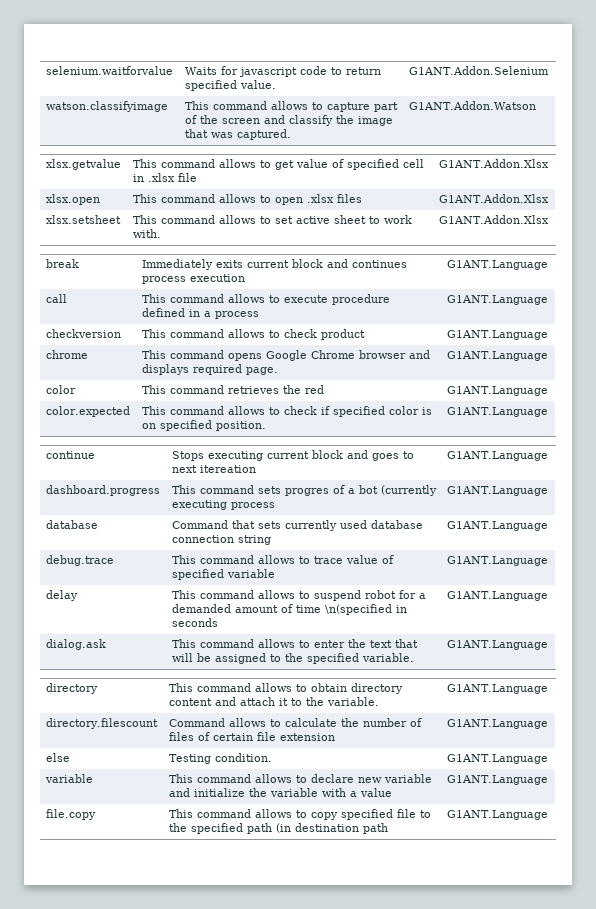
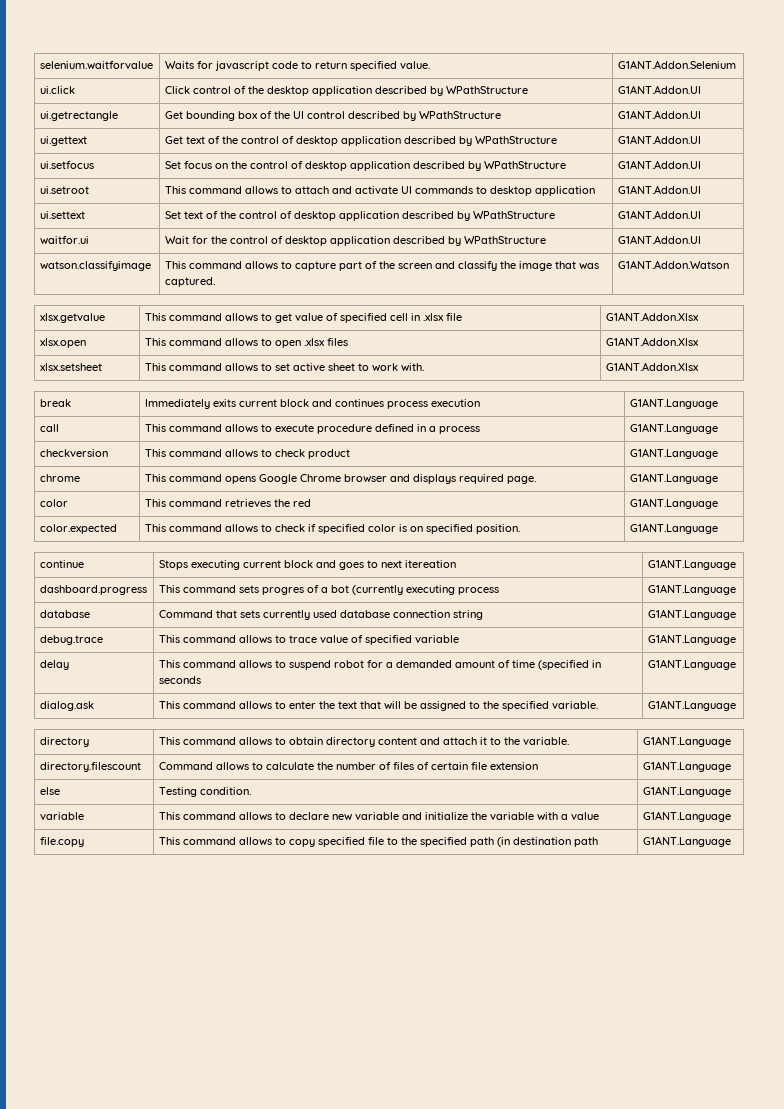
(549, 70) none -> [39,86,75,94] [164,86,528,96] [617,85,701,94] [39,111,118,121] [164,111,501,121] [617,110,701,119] [39,136,87,146] [164,136,557,146] [617,135,701,144] [39,161,94,169] [164,161,566,171] [617,160,701,169] [39,186,89,194] [164,186,595,196] [617,185,701,194] [39,211,85,219] [164,211,555,221] [617,210,701,219] [39,236,89,244] [164,236,546,246] [617,235,701,244] // ui.click | Click control of the desktop application described by WPathStructure | G1ANT.Addon.UI // ui.getrectangle | Get bounding box of the UI control described by WPathStructure | G1ANT.Addon.UI // ui.gettext | Get text of the control of desktop application described by WPathStructure | G1ANT.Addon.UI // ui.setfocus | Set focus on the control of desktop application described by WPathStructure | G1ANT.Addon.UI // ui.setroot | This command allows to attach and activate UI commands to desktop application | G1ANT.Addon.UI // ui.settext | Set text of the control of desktop application described by WPathStructure | G1ANT.Addon.UI // waitfor.ui | Wait for the control of desktop application described by WPathStructure | G1ANT.Addon.UI
[324,604,392,615] \n(specified -> [537,660,589,670] (specified

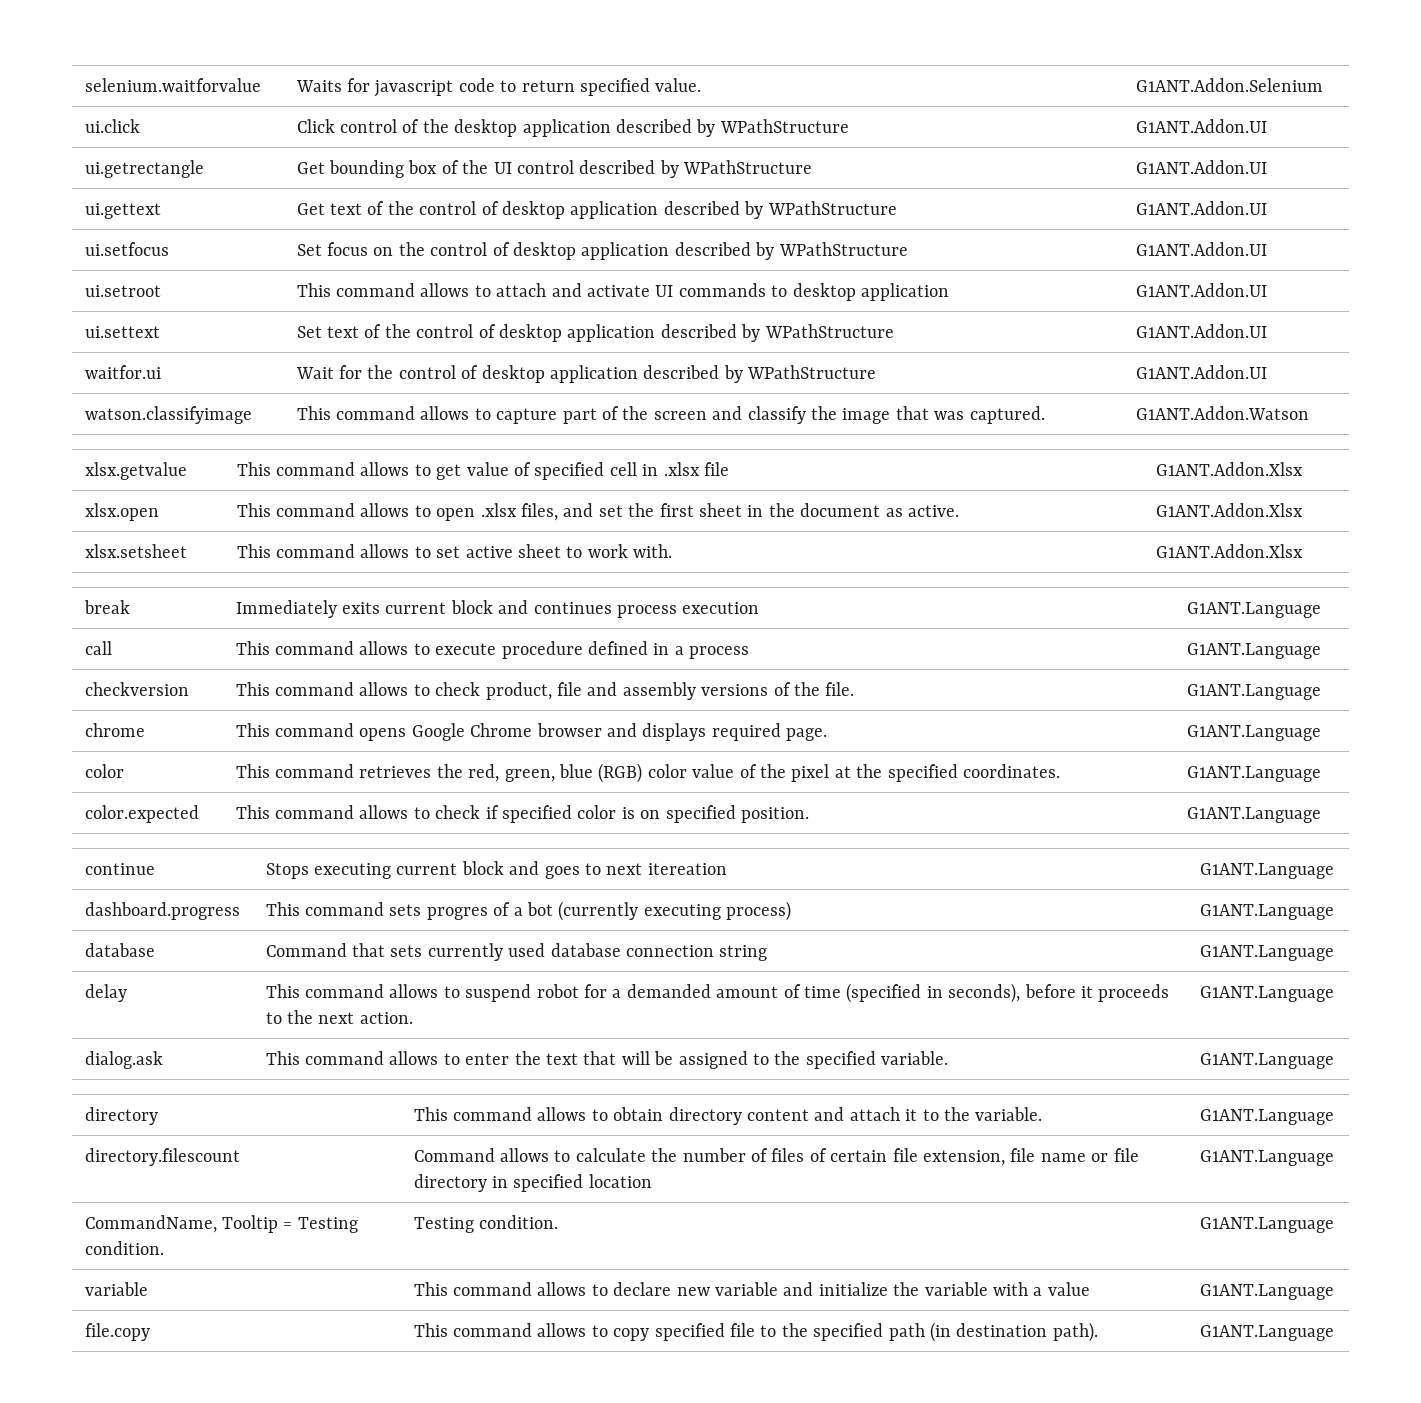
[326,338,348,346] files -> [520,503,959,521] files, and set the first sheet in the document as active.
[307,449,350,459] product -> [485,682,855,700] product, file and assembly versions of the file.
[292,499,311,507] red -> [468,763,1060,783] red, green, blue (RGB) color value of the pixel at the specified coordinates.
[457,587,499,595] process -> [726,901,792,921] process)
[39,635,103,645] [158,635,459,645] [647,634,736,645] // debug.trace | This command allows to trace value of specified variable | G1ANT.Language -> (1334, 953) none
[158,676,201,684] seconds -> [948,983,1170,1003] [265,1010,413,1024] seconds), before it proceeds to the next action.
[489,762,538,770] [642,761,731,772] [39,787,60,795] extension | G1ANT.Language // else -> [922,1148,1139,1166] [413,1174,652,1192] [1199,1150,1334,1166] [84,1215,358,1233] [84,1241,164,1255] extension, file name or file directory in specified location | G1ANT.Language // CommandName, Tooltip = Testing condition.
[573,837,598,847] path -> [1052,1322,1098,1342] path).

